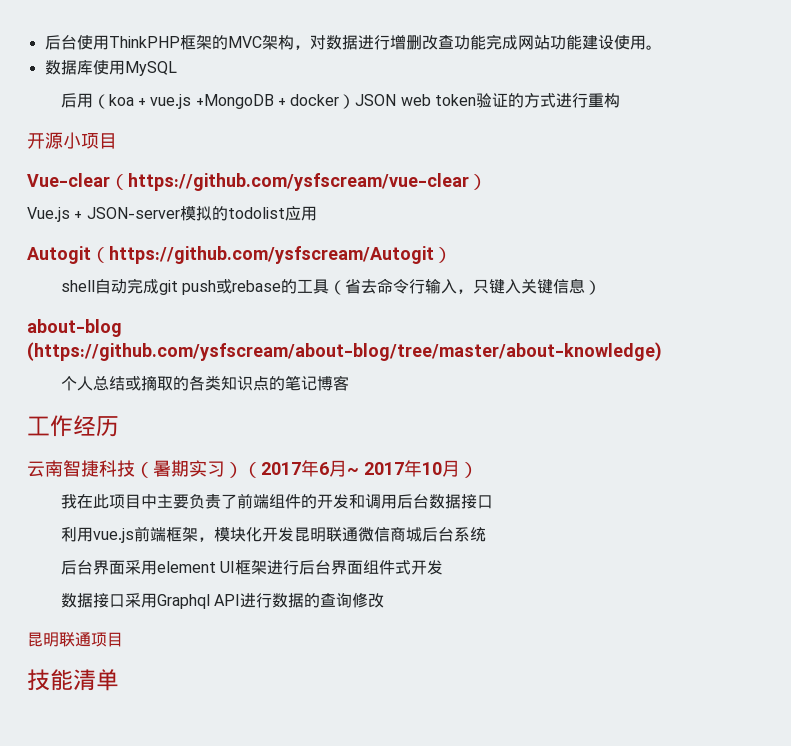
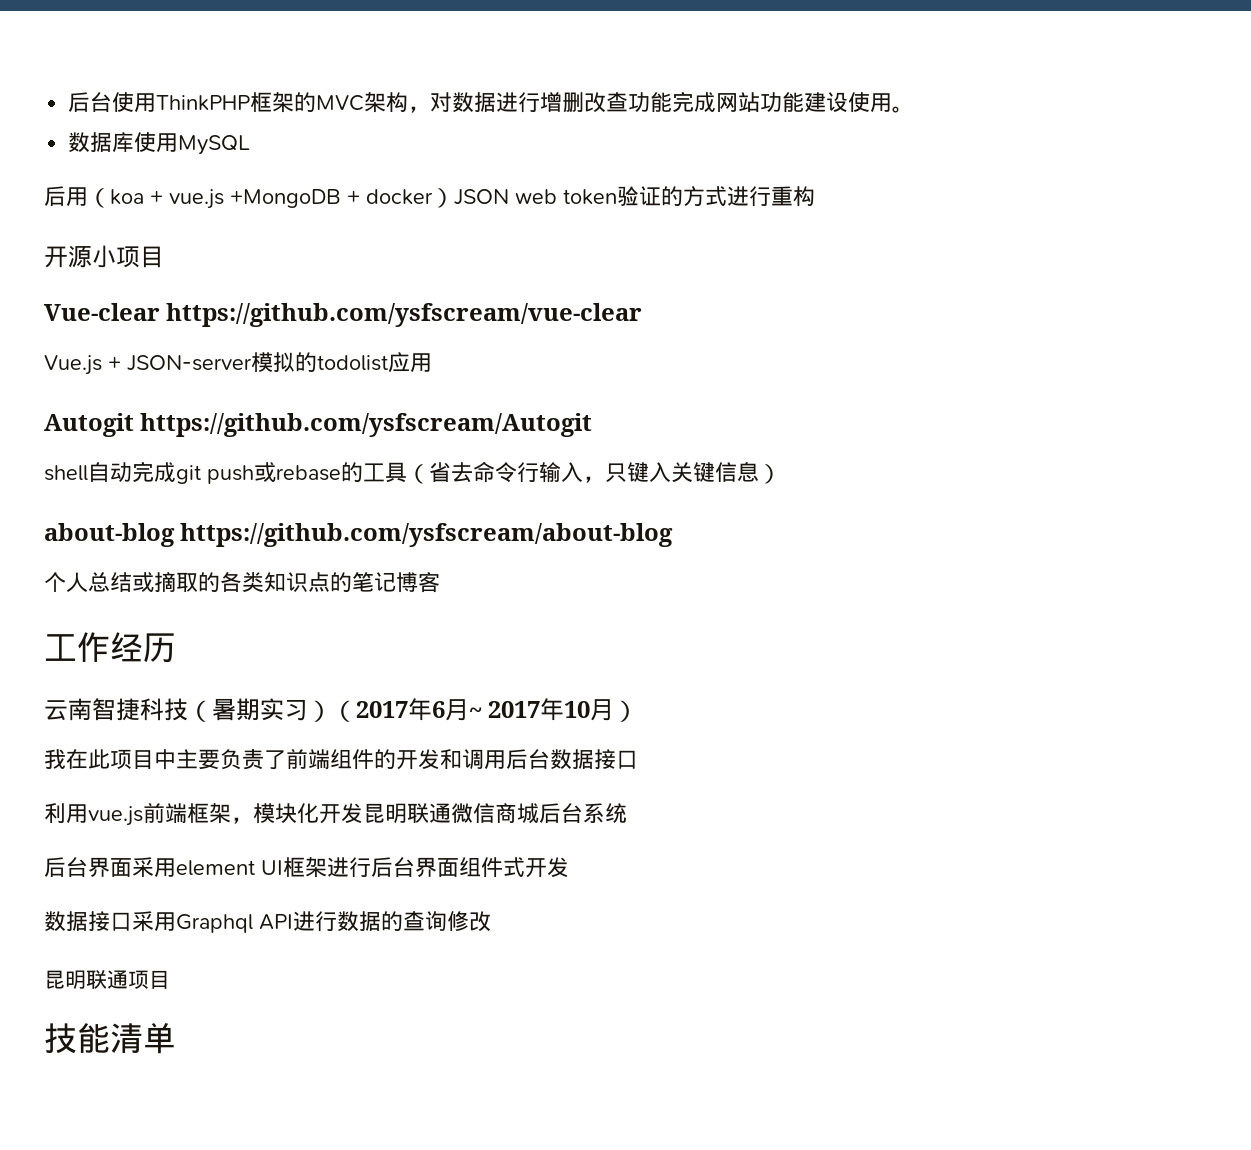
[110,174,128,190] （ -> (160, 312) none
[469,174,487,190] ） -> (643, 315) none
[91,247,109,263] （ -> (134, 425) none
[434,247,452,263] ） -> (593, 425) none
[27,342,662,361] (https://github.com/ysfscream/about-blog/tree/master/about-knowledge) -> [180,523,674,547] https://github.com/ysfscream/about-blog

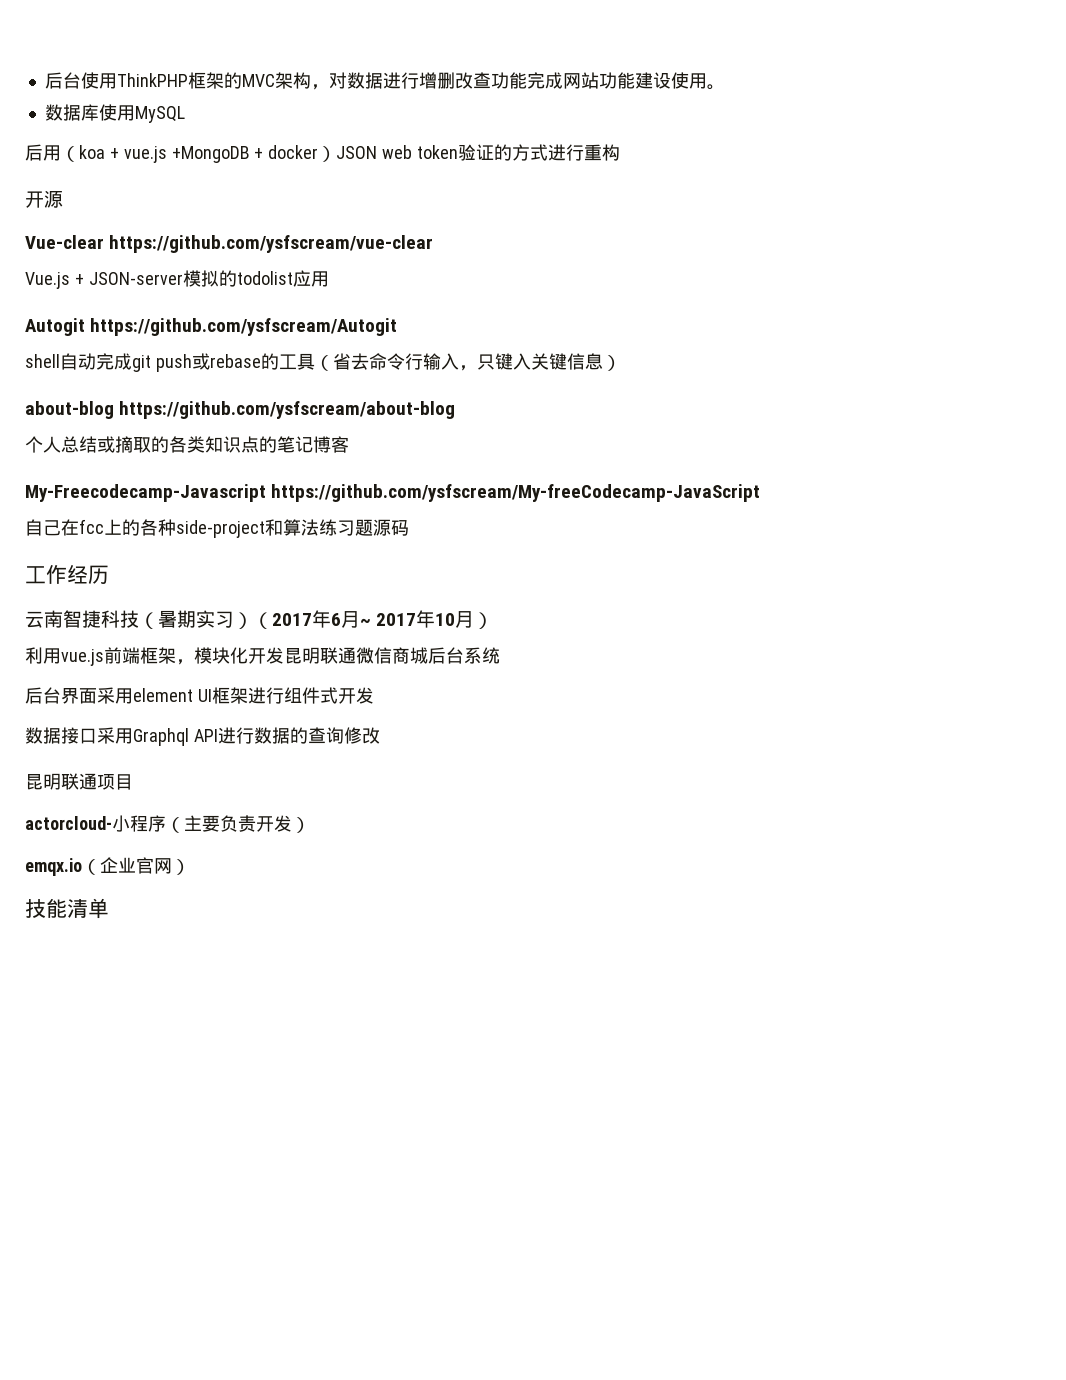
[92,245,164,268] 小项目 -> (63, 199) none
(440, 582) none -> [25,484,761,502] [25,519,409,538] // My-Freecodecamp-Javascript https://github.com/ysfscream/My-freeCodecamp-JavaScript // 自己在fcc上的各种side-project和算法练习题源码
[44,748,638,770] // 我在此项目中主要负责了前端组件的开发和调用后台数据接口 -> (494, 620) none
[371,857,459,877] 后台界面 -> (284, 695) none
(170, 979) none -> [25,815,310,833] [25,857,190,876] // actorcloud-小程序（主要负责开发） // emqx.io（企业官网）

